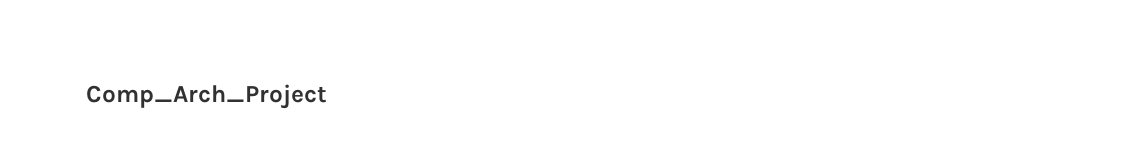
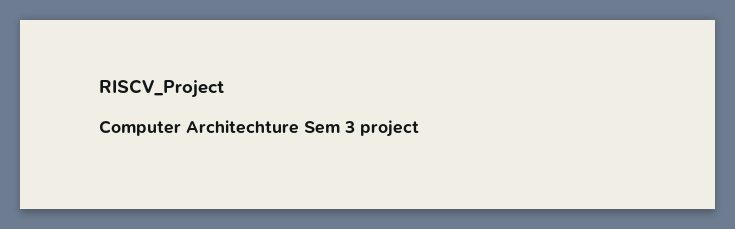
[86,84,327,109] Comp_Arch_Project -> [99,79,224,98] [99,120,419,137] RISCV_Project // Computer Architechture Sem 3 project

